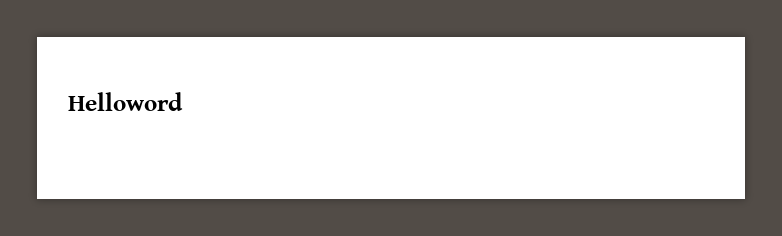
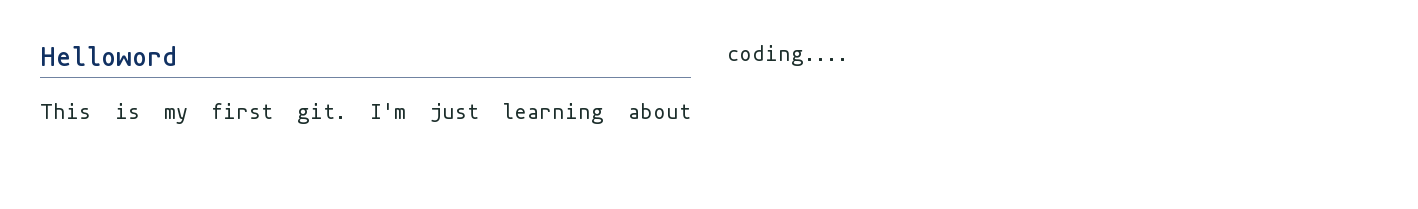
(183, 101) none -> [40,103,691,124] [727,45,848,66] // This is my first git. I'm just learning about coding....

